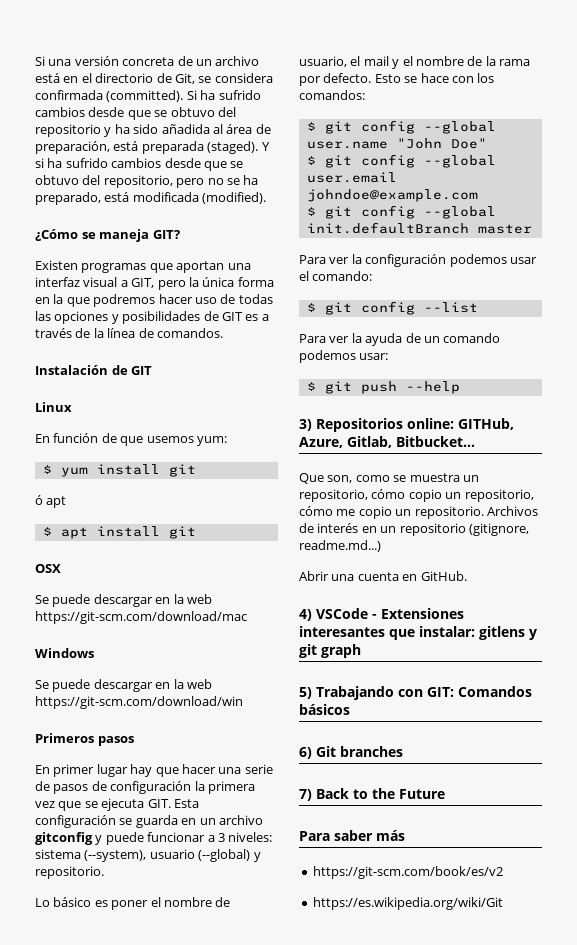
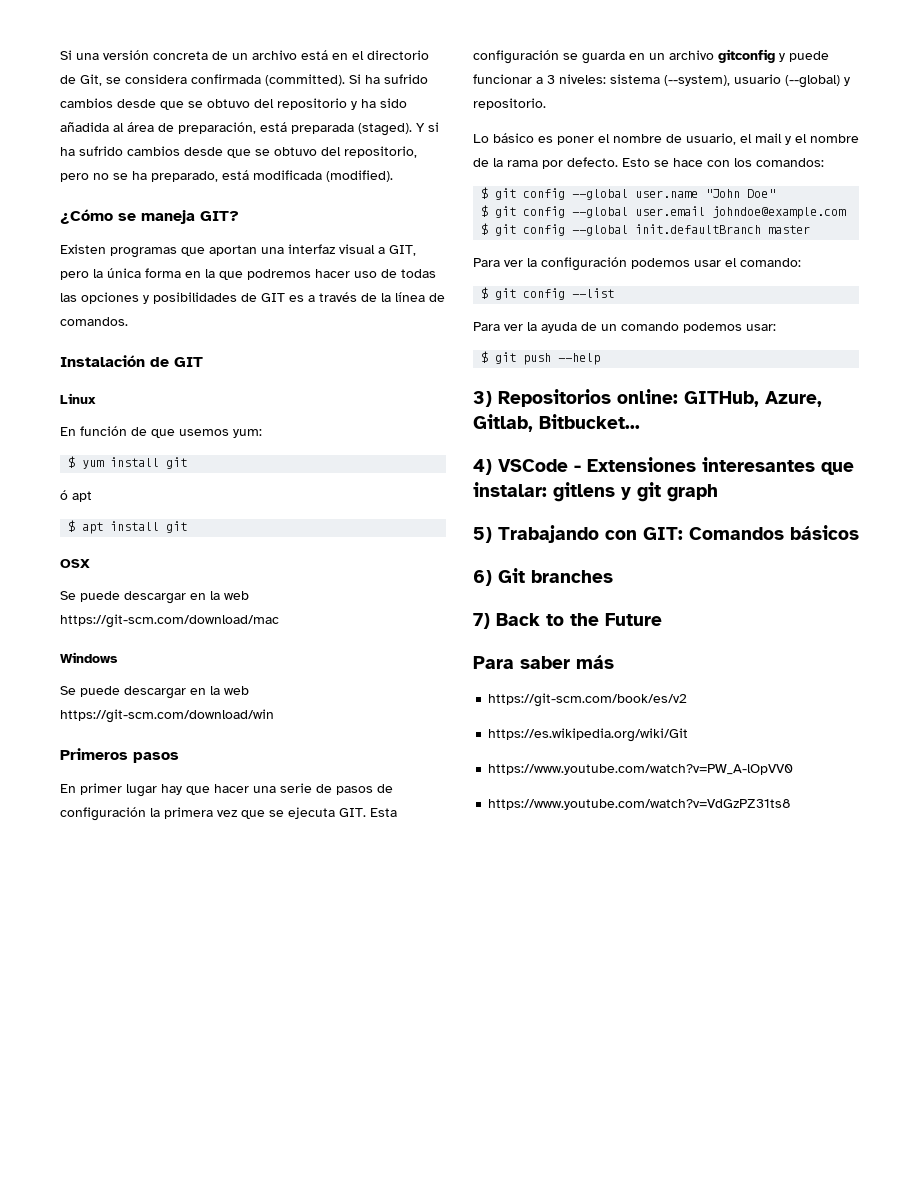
[299,473,479,484] [299,489,534,502] [299,506,538,519] [299,523,529,536] [299,540,381,552] [299,571,467,581] // Que son, como se muestra un repositorio, cómo copio un repositorio, cómo me copio un repositorio. Archivos de interés en un repositorio (gitignore, readme.md...) // Abrir una cuenta en GitHub. -> (640, 421) none
(503, 903) none -> [488,764,794,775] [488,799,792,810] // https://www.youtube.com/watch?v=PW_A-lOpVV0 // https://www.youtube.com/watch?v=VdGzPZ31ts8

